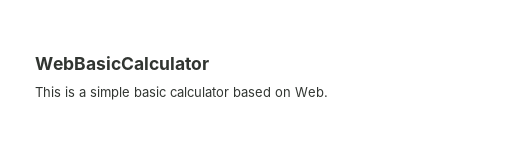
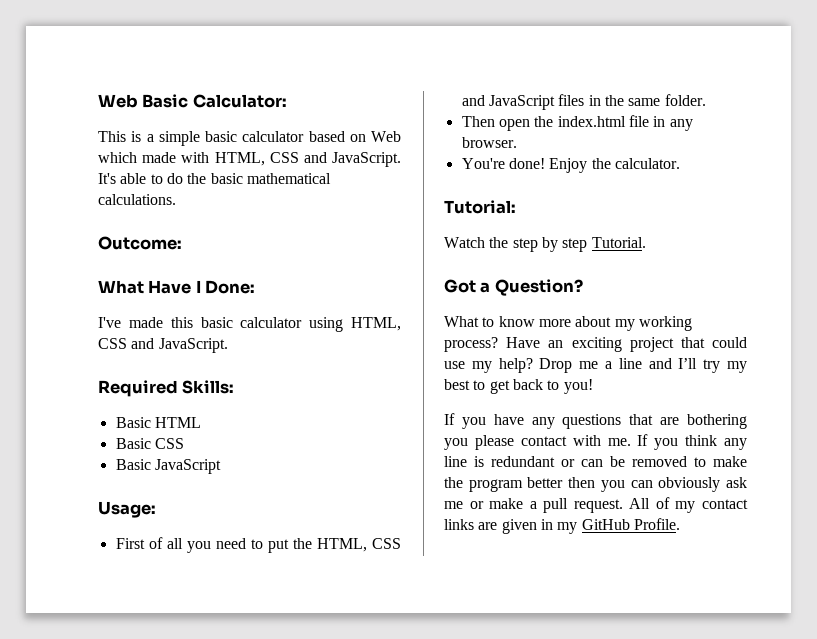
[35,56,209,70] WebBasicCalculator -> [98,94,287,108] Web Basic Calculator:
[295,87,328,97] Web. -> [371,131,401,142] [98,152,401,167] [98,173,331,184] [98,194,176,205] [98,236,182,250] [98,280,256,294] [98,317,401,332] [98,338,228,353] [98,380,235,397] [115,417,201,428] [115,438,184,449] [115,459,221,474] [98,501,156,518] [115,537,401,553] [461,94,706,110] [461,115,693,131] [461,137,517,148] [461,158,680,173] [444,200,516,214] [444,237,646,252] [444,279,583,296] [444,316,692,331] [444,337,747,352] [444,358,747,373] [444,379,593,394] [444,413,747,429] [444,434,747,450] [444,456,747,467] [444,477,747,492] [444,497,748,513] [444,518,680,534] Web which made with HTML, CSS and JavaScript. It's able to do the basic mathematical calculations. // Outcome: // What Have I Done: // I've made this basic calculator using HTML, CSS and JavaScript. // Required Skills: // Basic HTML // Basic CSS // Basic JavaScript // Usage: // First of all you need to put the HTML, CSS and JavaScript files in the same folder. // Then open the index.html file in any browser. // You're done! Enjoy the calculator. // Tutorial: // Watch the step by step Tutorial. // Got a Question? // What to know more about my working process? Have an exciting project that could use my help? Drop me a line and I’ll try my best to get back to you! // If you have any questions that are bothering you please contact with me. If you think any line is redundant or can be removed to make the program better then you can obviously ask me or make a pull request. All of my contact links are given in my GitHub Profile.

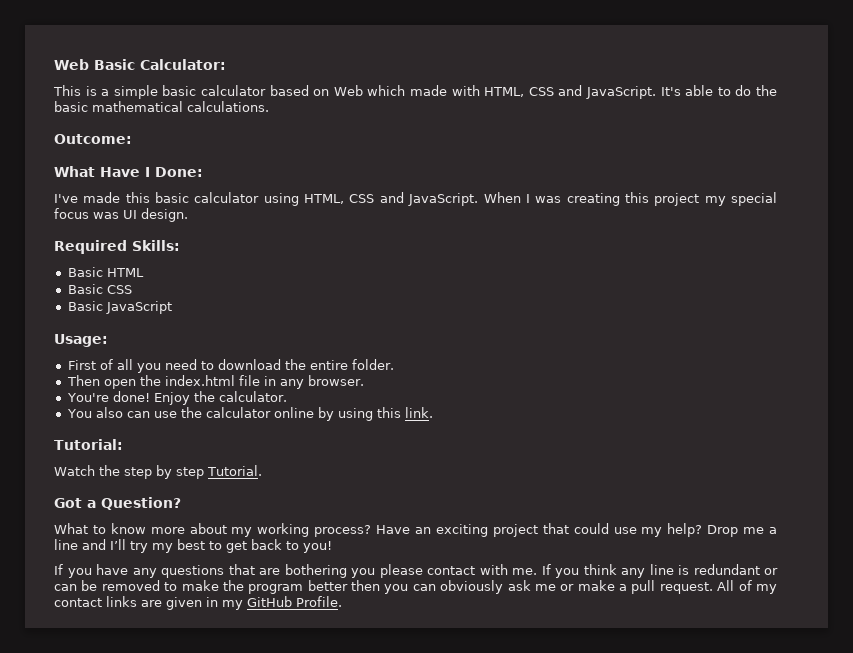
(228, 345) none -> [483,192,778,206] [54,208,188,222] When I was creating this project my special focus was UI design.
[267,538,401,553] [461,94,661,110] put the HTML, CSS and JavaScript files in the same -> [217,359,348,370] download the entire
(680, 163) none -> [66,407,433,421] // You also can use the calculator online by using this link.

